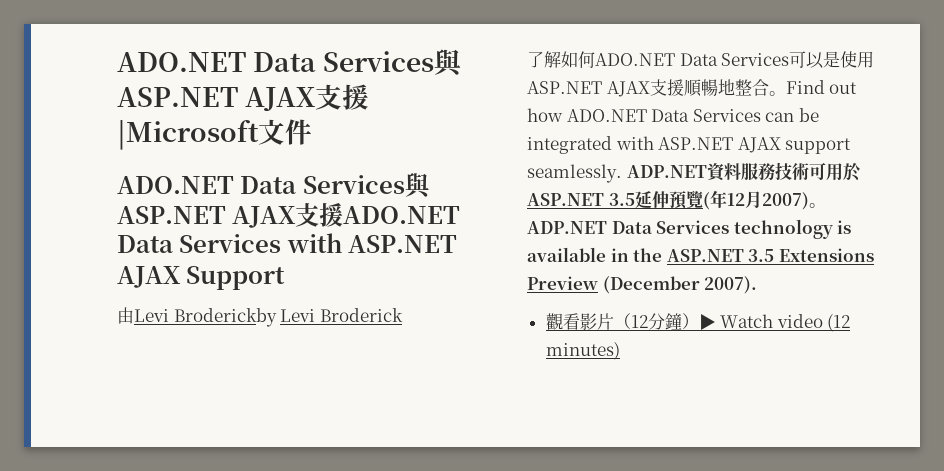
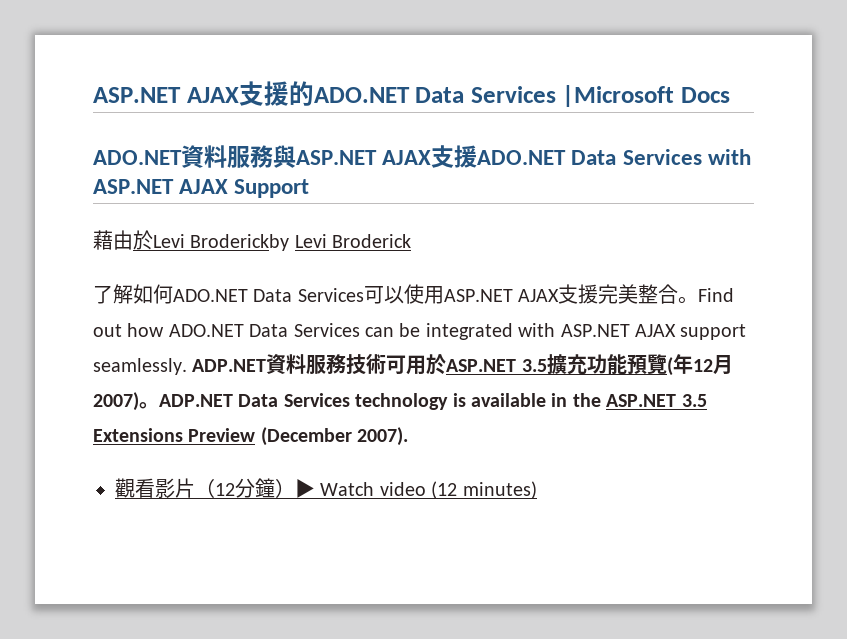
[117,49,465,77] [117,84,370,112] [117,119,312,150] [117,175,405,194] ADO.NET Data Services與ASP.NET AJAX支援|Microsoft文件 // ADO.NET Data Services -> [93,81,731,107] [93,145,273,168] ASP.NET AJAX支援的ADO.NET Data Services |Microsoft Docs // ADO.NET資料服務
[117,307,134,324] 由 -> [93,230,153,250] 藉由於
[823,51,841,68] 是 -> (404, 295) none
[683,79,735,97] 順暢地 -> [598,284,639,304] 完美
[634,191,669,209] 延伸 -> [546,354,627,375] 擴充功能

